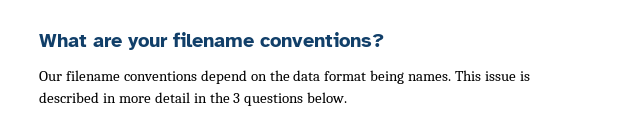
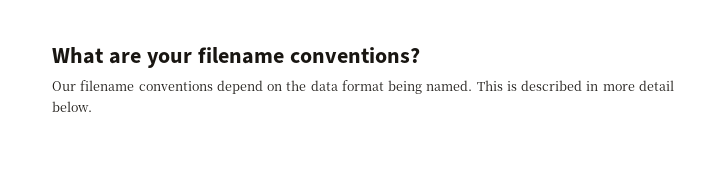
[408,70,517,81] names. This issue -> [426,80,503,91] named. This
[193,92,304,106] in the 3 questions -> (674, 85) none

